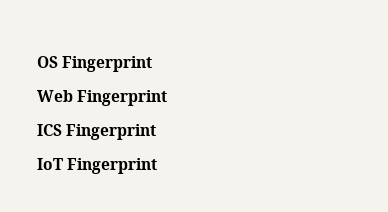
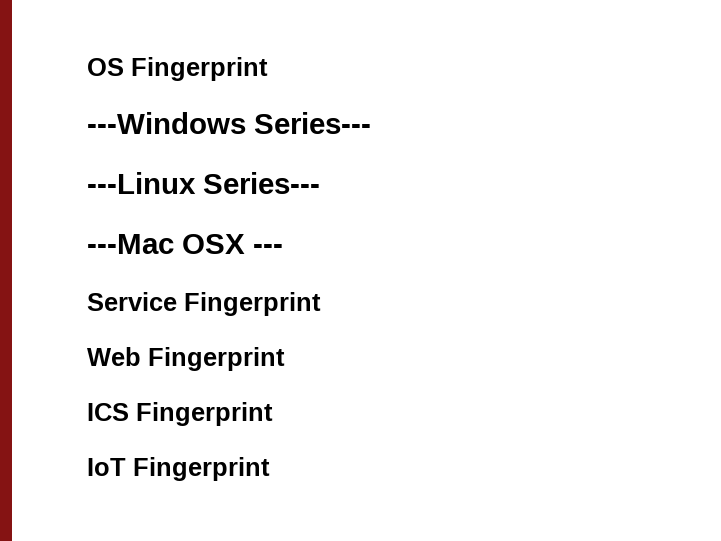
(153, 64) none -> [87,112,371,134] [87,172,320,194] [87,234,283,254] [87,292,321,316] // ---Windows Series--- // ---Linux Series--- // ---Mac OSX --- // Service Fingerprint

